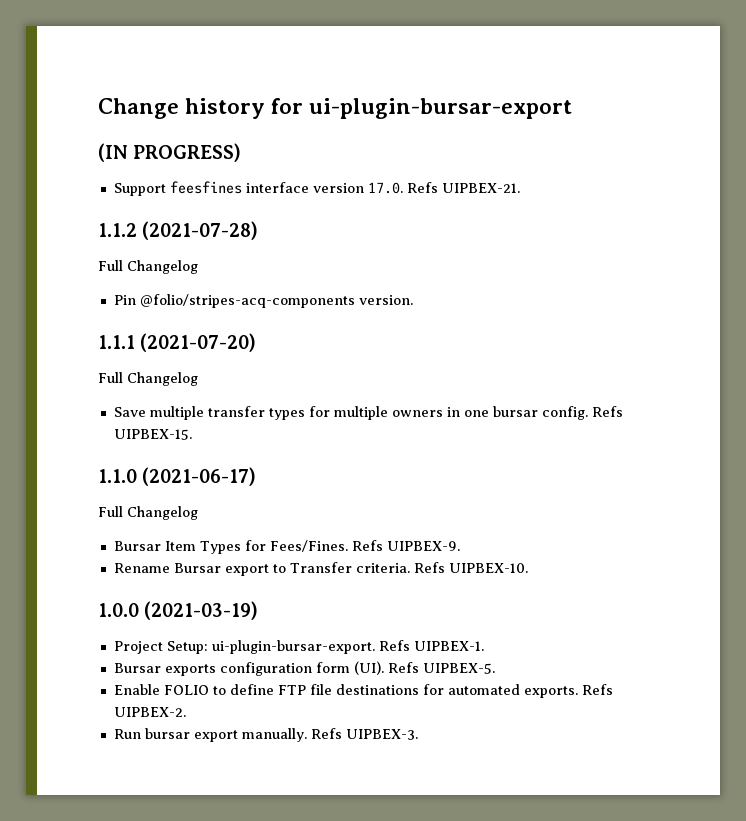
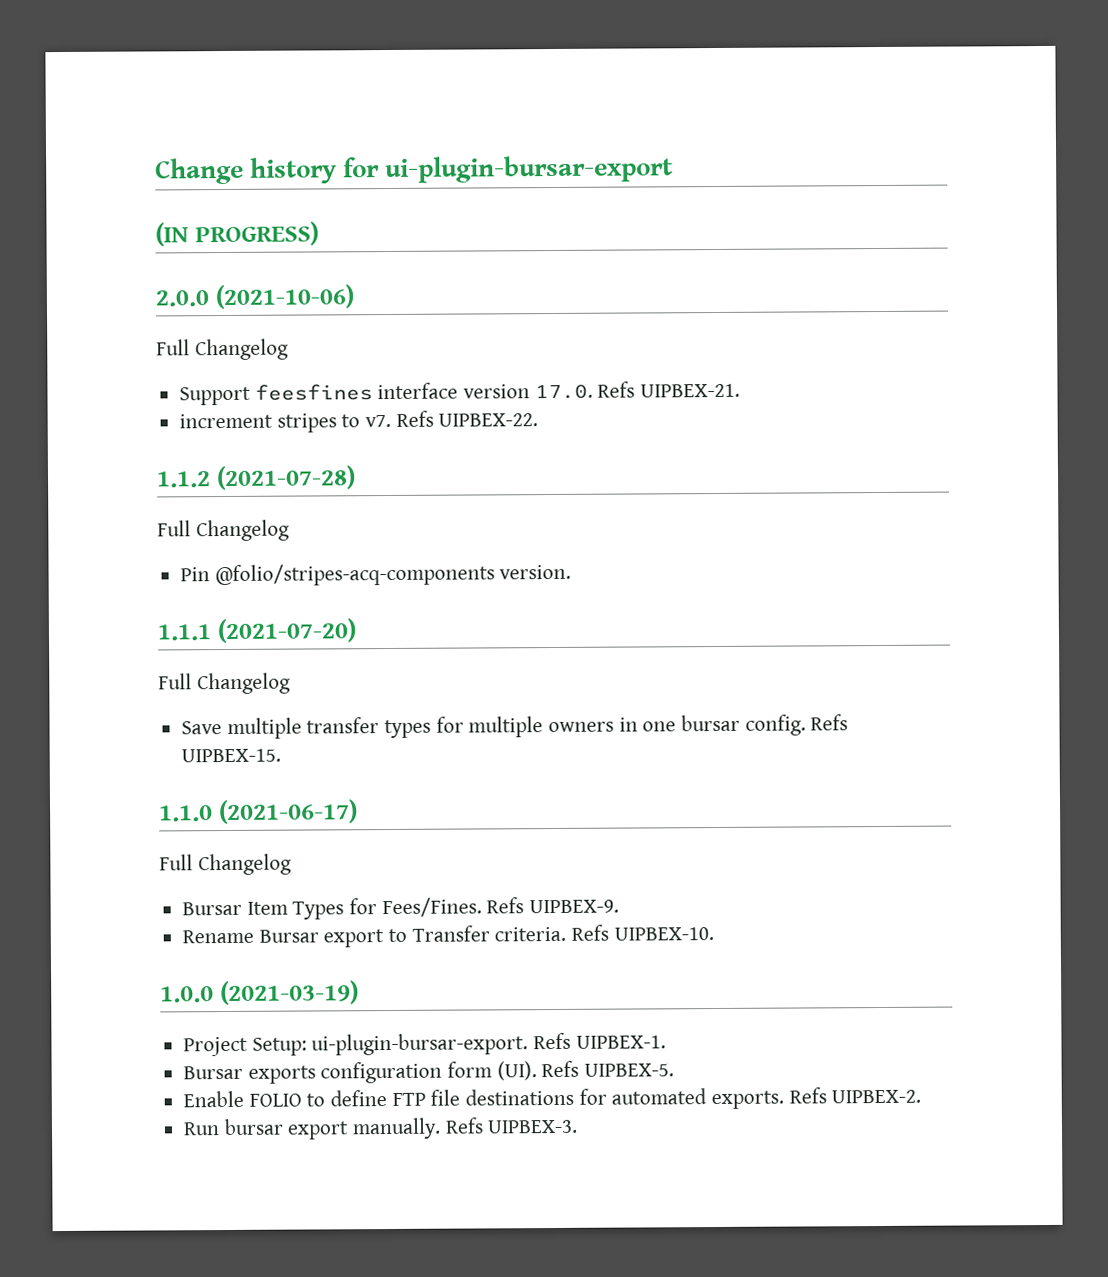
(242, 152) none -> [155,284,354,310] [156,338,289,361] // 2.0.0 (2021-10-06) // Full Changelog
(520, 188) none -> [179,410,539,433] // increment stripes to v7. Refs UIPBEX-22.

